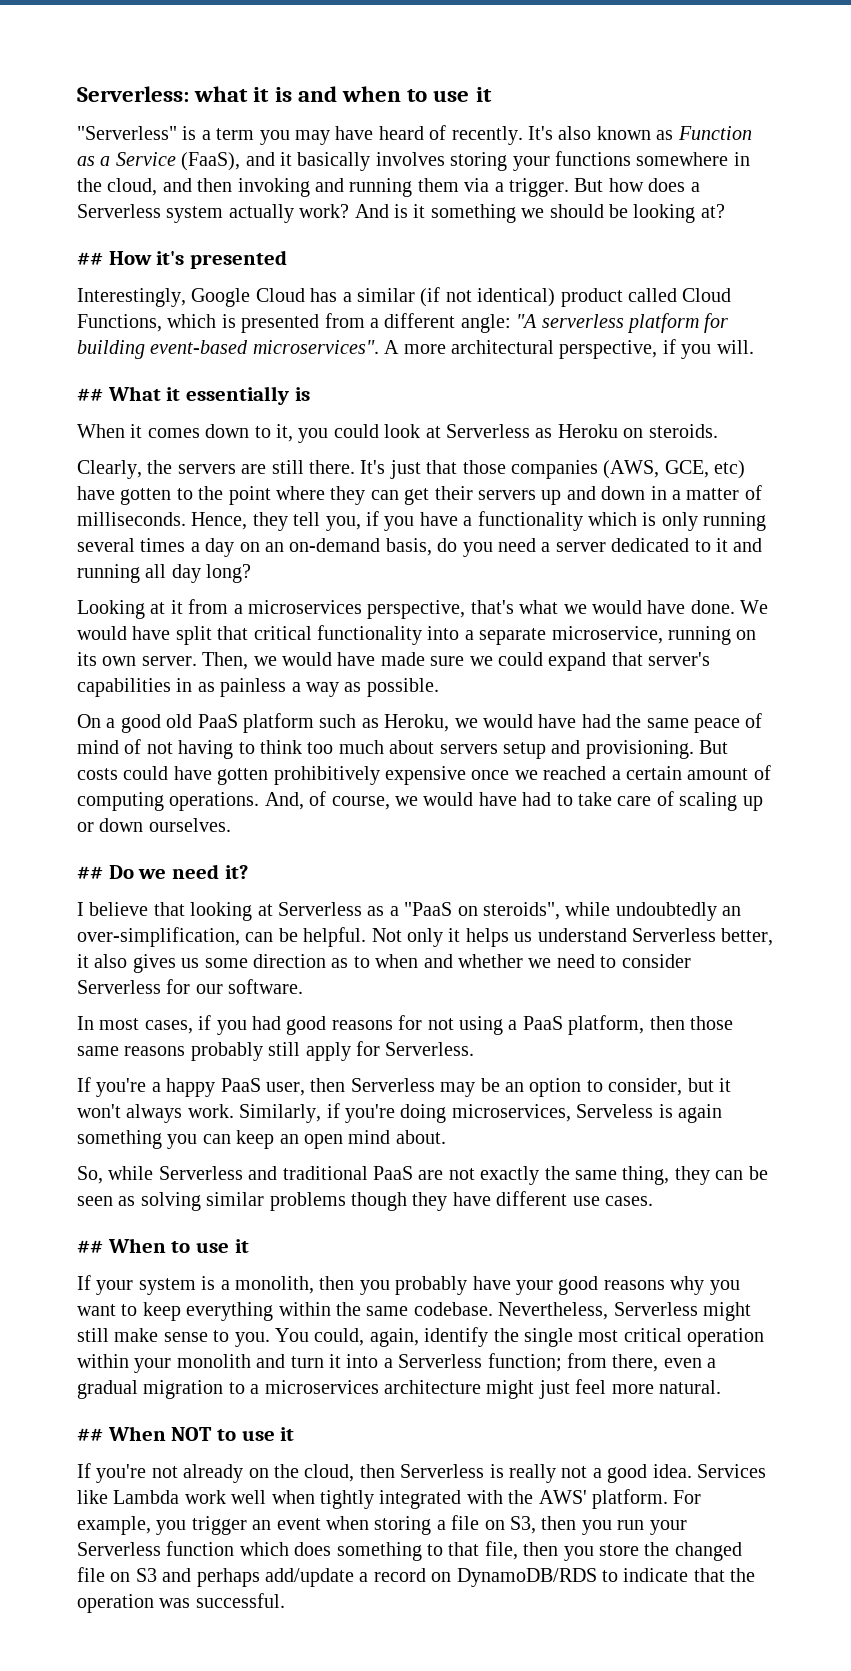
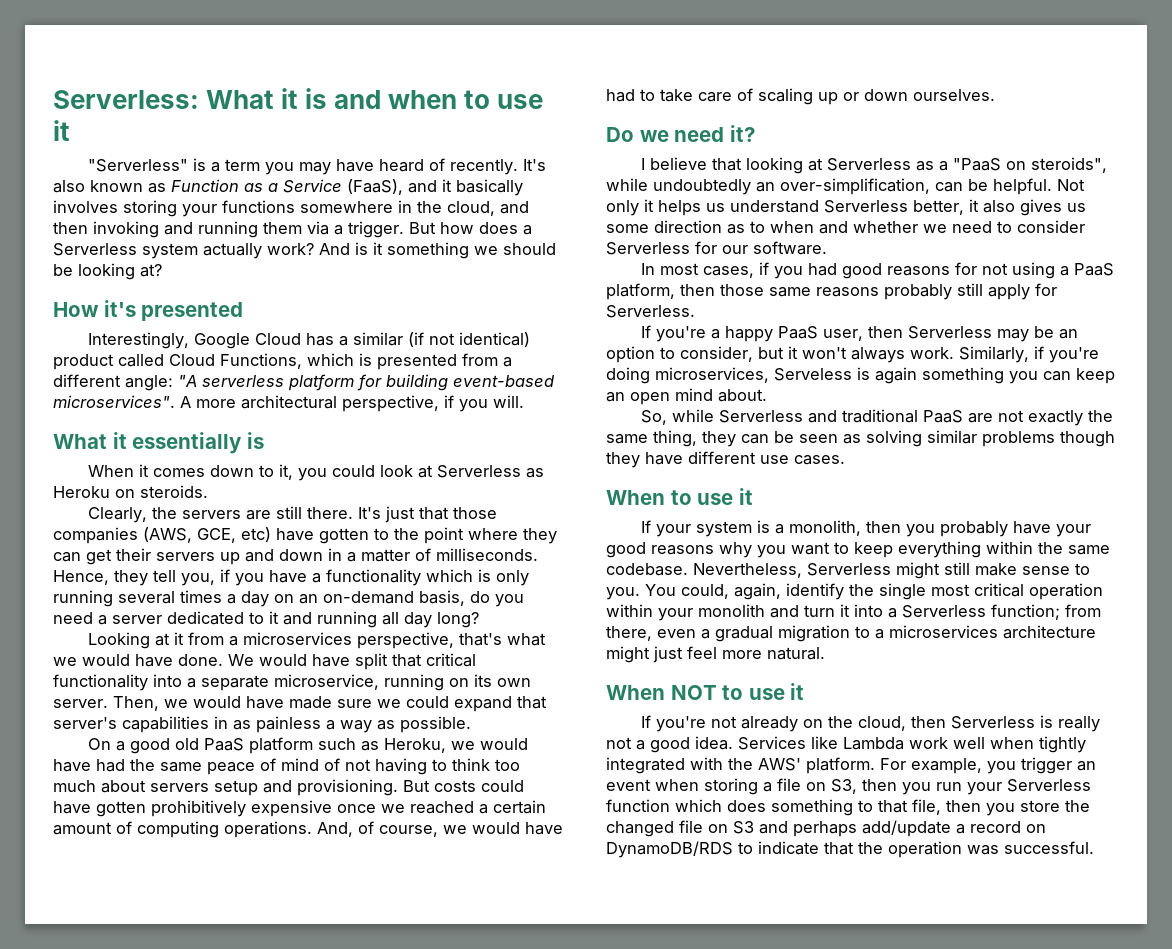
[194,86,249,102] what -> [206,90,275,109] What
[77,252,103,265] ## -> (162, 270) none
[77,388,103,401] ## -> (524, 401) none
[77,866,103,879] ## -> (995, 95) none
[77,1240,103,1253] ## -> (845, 460) none
[77,1428,103,1441] ## -> (825, 653) none

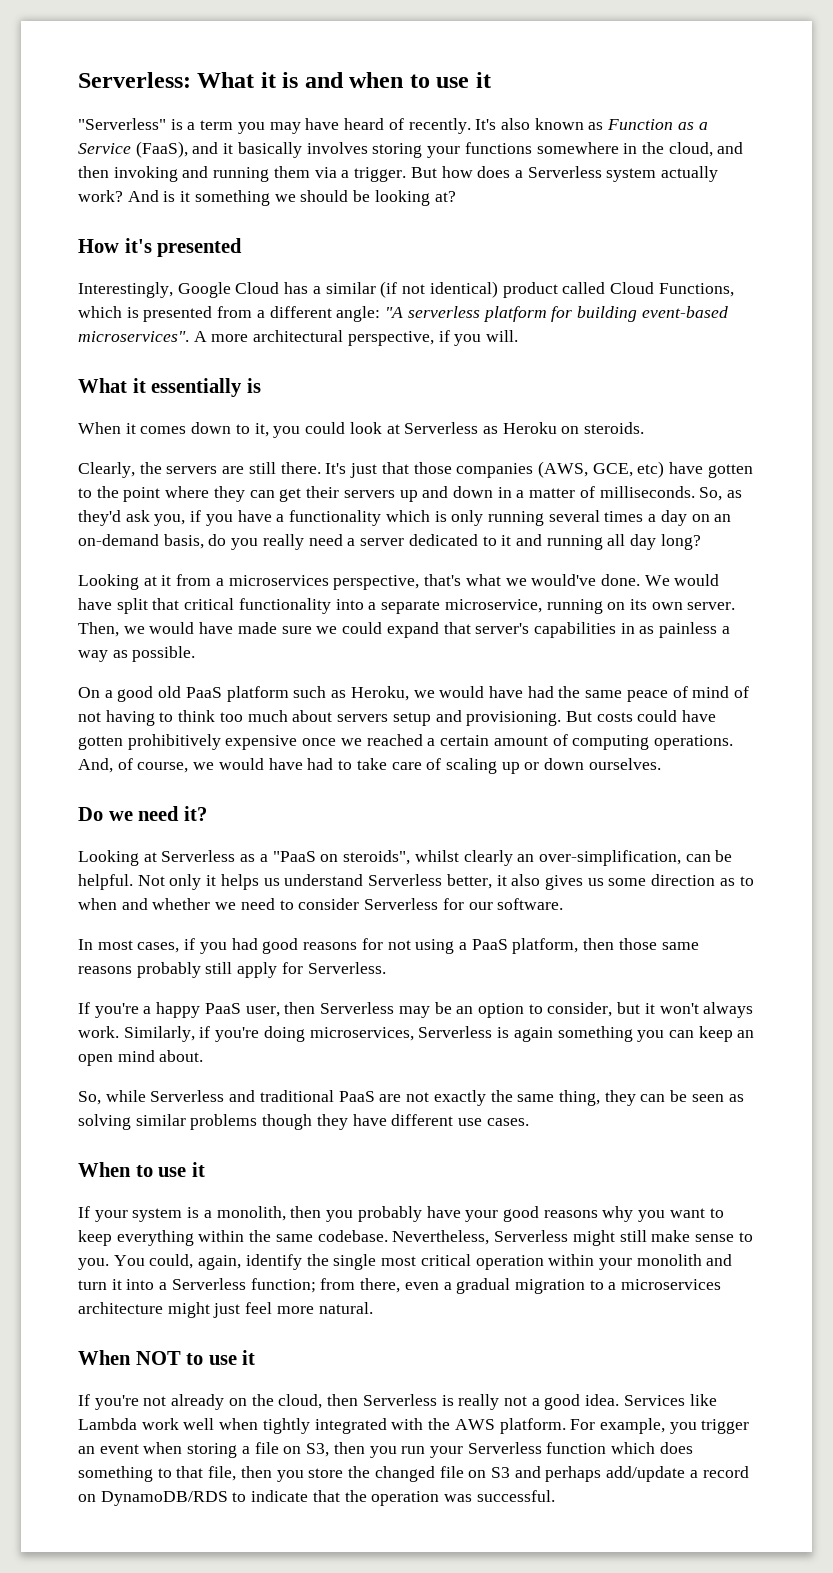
[53,570,176,586] Hence, they tell -> [699,487,743,501] [78,510,150,526] So, as they'd ask
(524, 600) none -> [262,534,304,550] really
[82,654,173,667] would have -> [531,574,597,586] would've
[641,157,804,174] I believe that looking -> [78,850,139,866] Looking
[606,178,751,195] while undoubtedly -> [414,850,513,866] whilst clearly
[774,368,852,381] Serveless -> [418,1026,493,1038] Serverless
[758,758,801,771] AWS' -> [454,1419,495,1430] AWS

